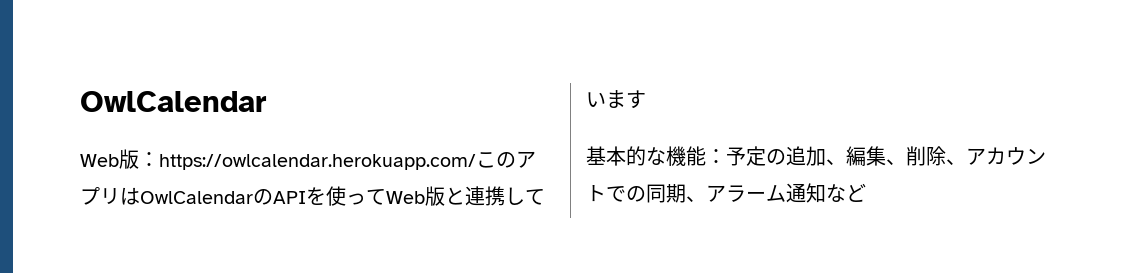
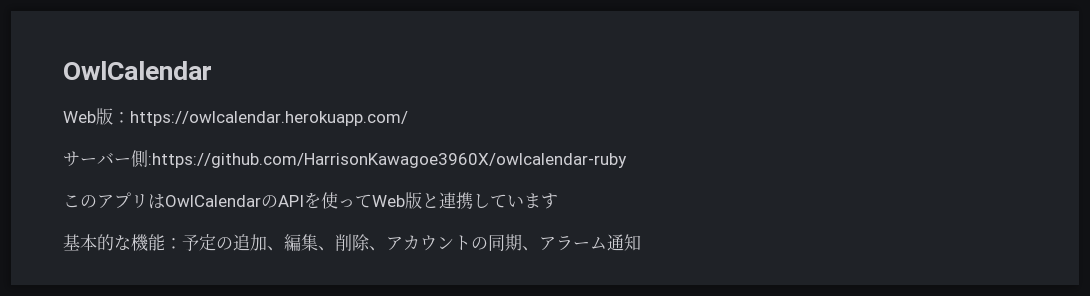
(476, 162) none -> [63,150,627,168] // サーバー側:https://github.com/HarrisonKawagoe3960X/owlcalendar-ruby //
[606,186,626,202] で -> (471, 243) none
[826,183,866,202] など -> (641, 242) none

